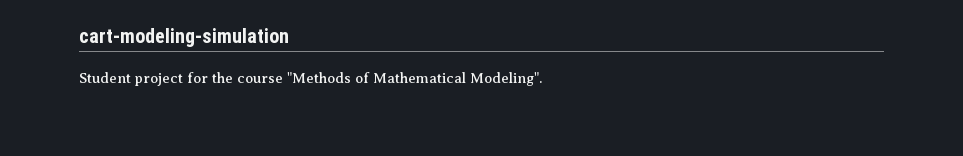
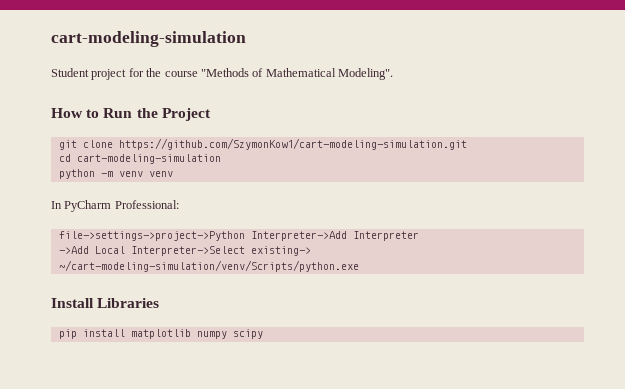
(542, 79) none -> [51,108,211,121] [58,138,467,150] [58,154,221,164] [58,169,173,179] [51,200,179,212] [58,231,419,241] [58,246,311,256] [58,260,359,272] [51,298,160,308] [58,329,263,339] // How to Run the Project // git clone https://github.com/SzymonKow1/cart-modeling-simulation.git // cd cart-modeling-simulation // python -m venv venv // In PyCharm Professional: // file->settings->project->Python Interpreter->Add Interpreter // ->Add Local Interpreter->Select existing-> ~/cart-modeling-simulation/venv/Scripts/python.exe // Install Libraries // pip install matplotlib numpy scipy

